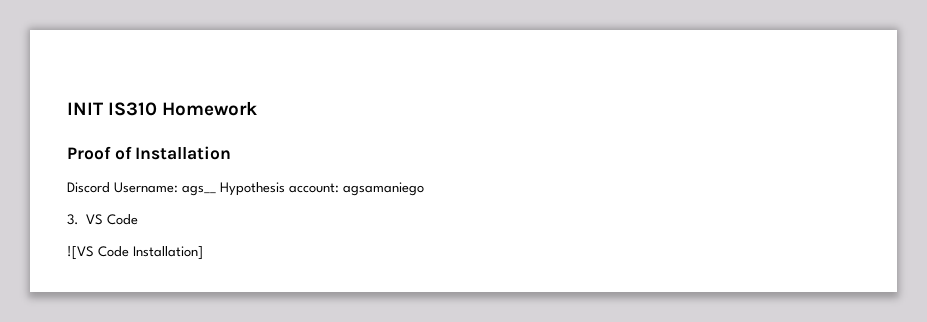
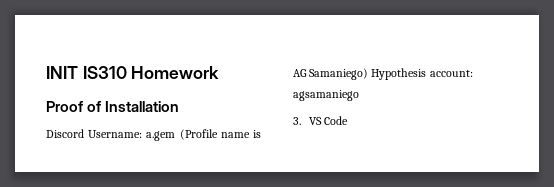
[182,185,216,196] ags__ -> [146,129,261,141] [293,68,369,80] a.gem (Profile name is AG Samaniego)
[67,246,203,260] // ![VS Code Installation] -> (348, 120) none

